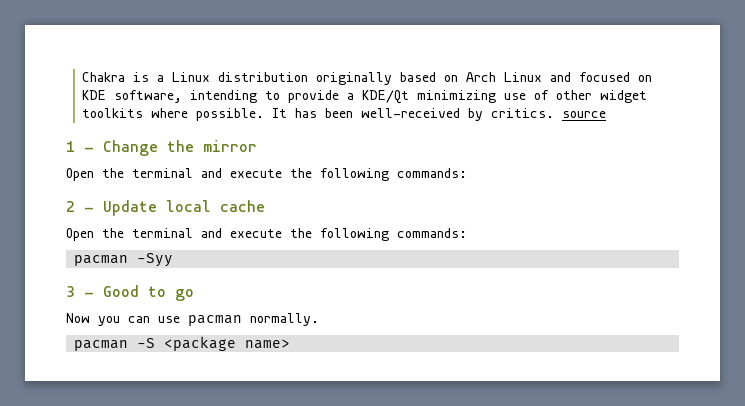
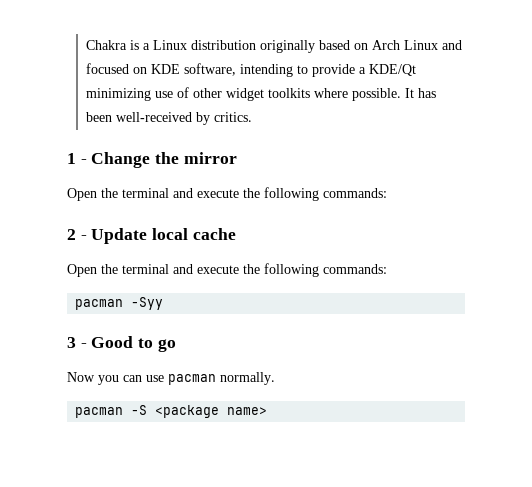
[562,111,607,118] source -> (252, 117) none

